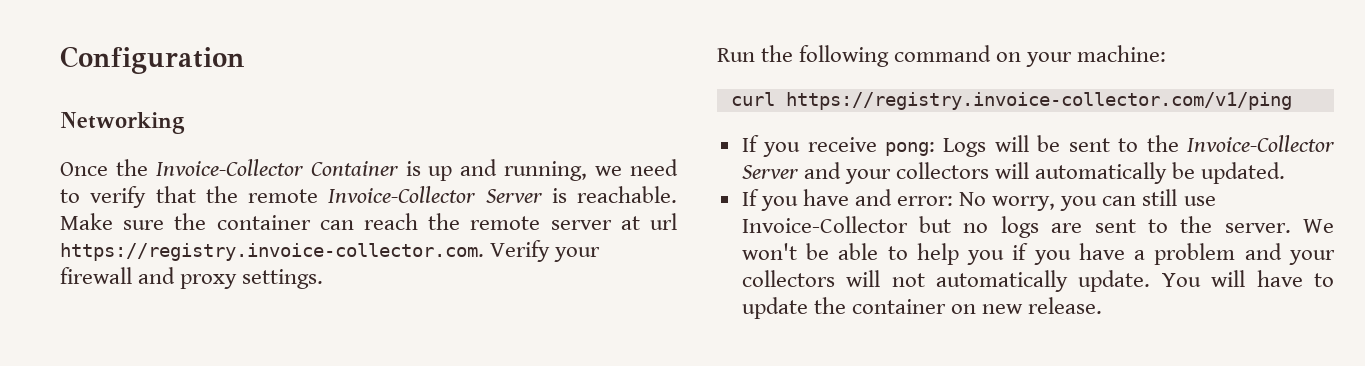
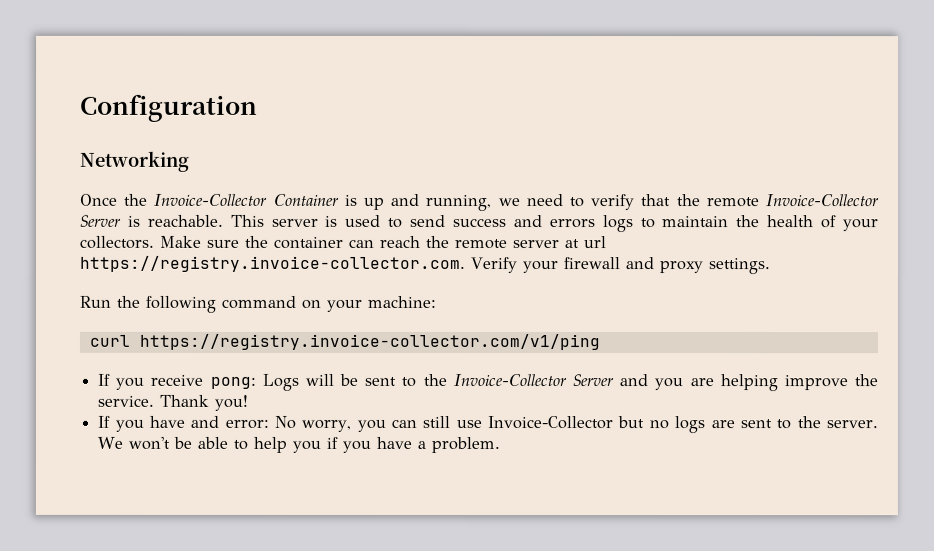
(677, 194) none -> [230,214,880,233] [80,235,155,249] This server is used to send success and errors logs to maintain the health of your collectors.
[844,162,1286,184] your collectors will automatically be updated. -> [654,374,878,392] [97,394,249,411] you are helping improve the service. Thank you!
[1154,243,1335,265] [741,270,1334,292] [741,297,1103,319] problem and your collectors will not automatically update. You will have to update the container on new release. -> [431,436,501,454] problem.

